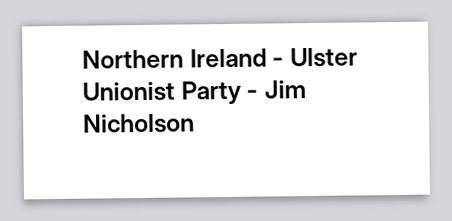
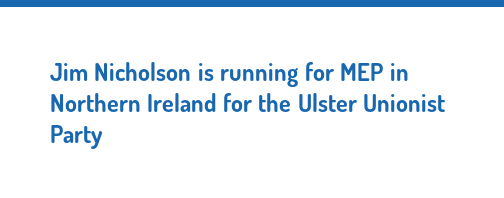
[82,47,358,69] [82,80,306,105] [83,113,195,134] Northern Ireland - Ulster Unionist Party - Jim Nicholson -> [50,62,409,87] [50,93,446,112] [50,125,103,149] Jim Nicholson is running for MEP in Northern Ireland for the Ulster Unionist Party

